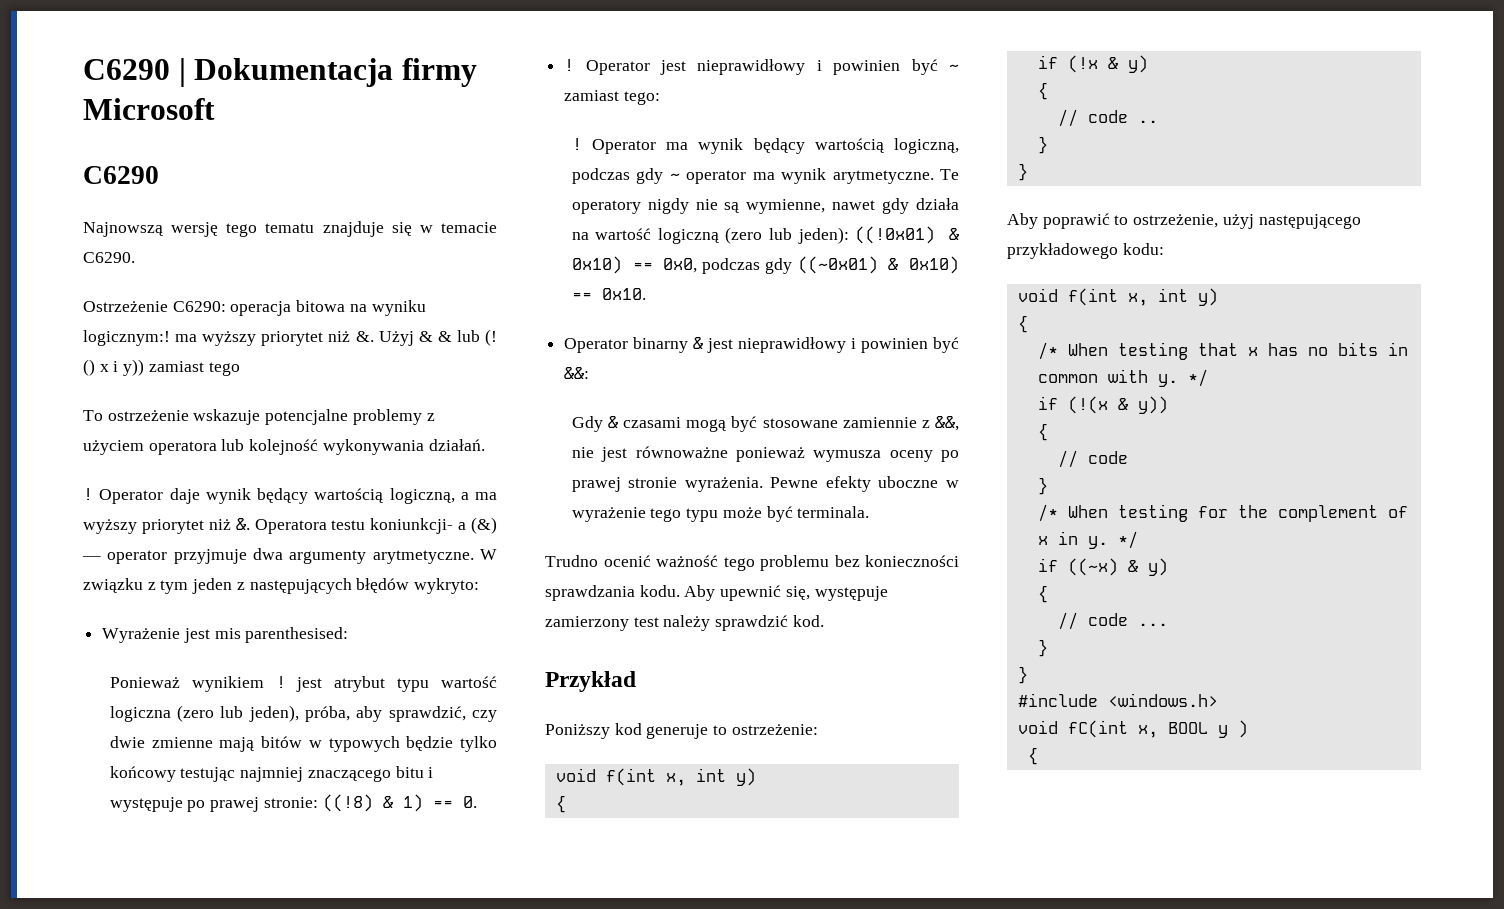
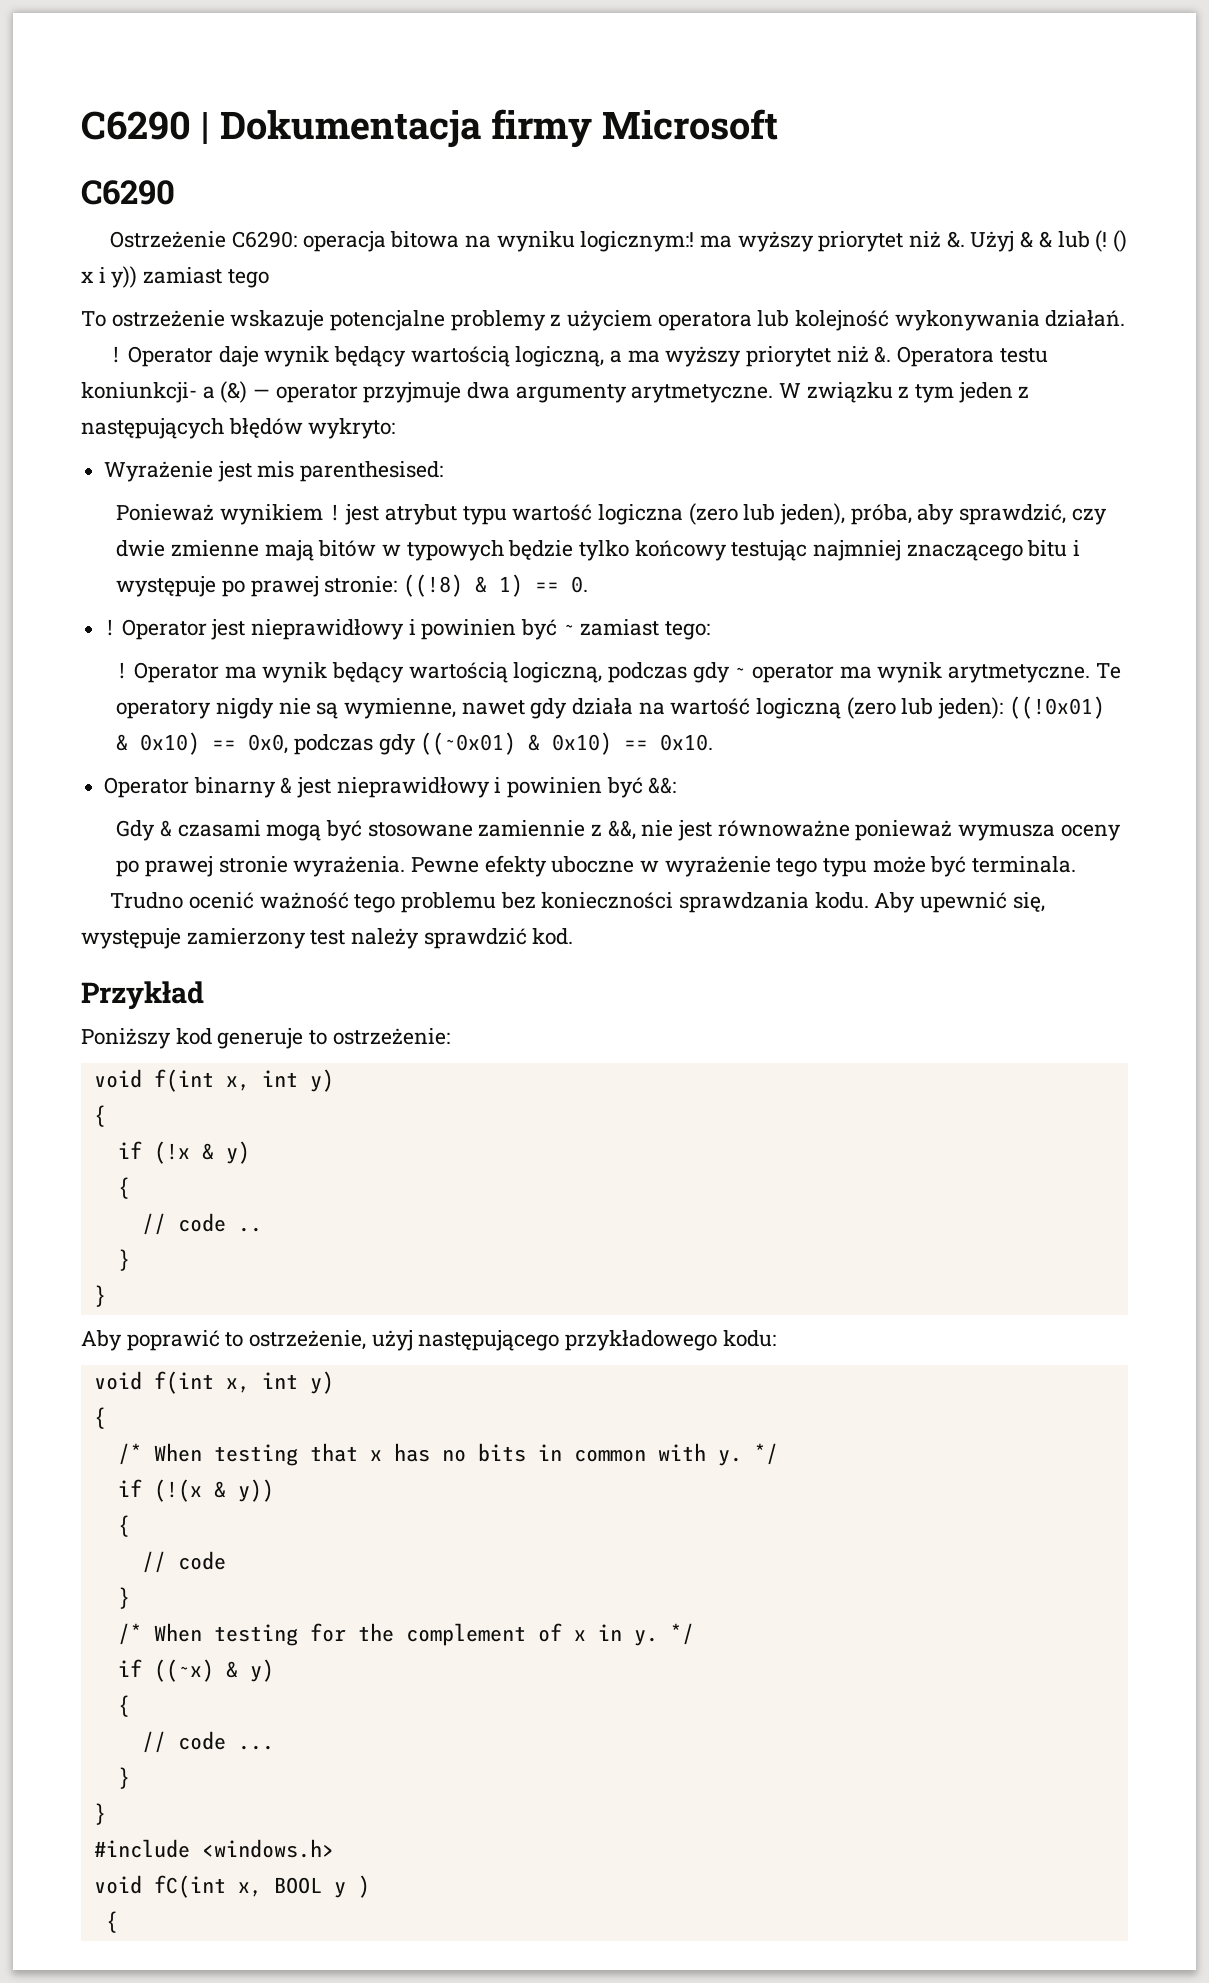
[83,221,498,237] [83,252,135,263] // Najnowszą wersję tego tematu znajduje się w temacie C6290. -> (175, 192) none

